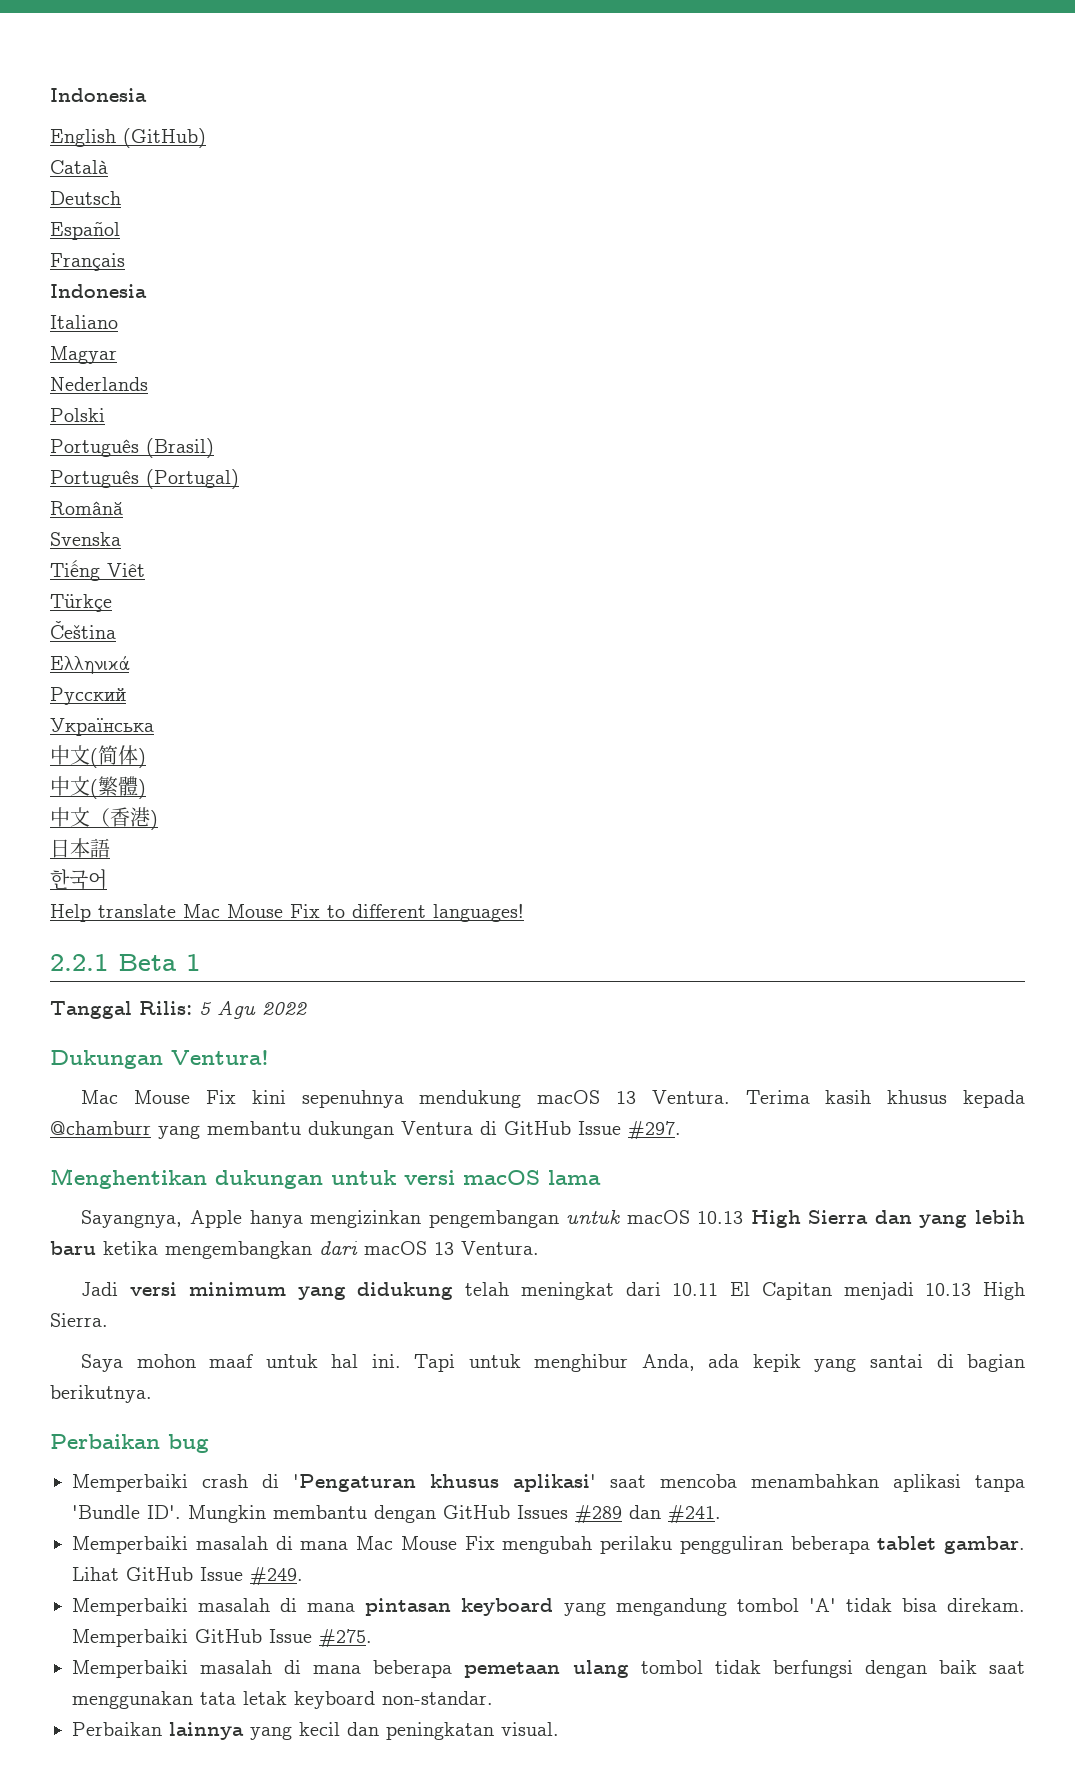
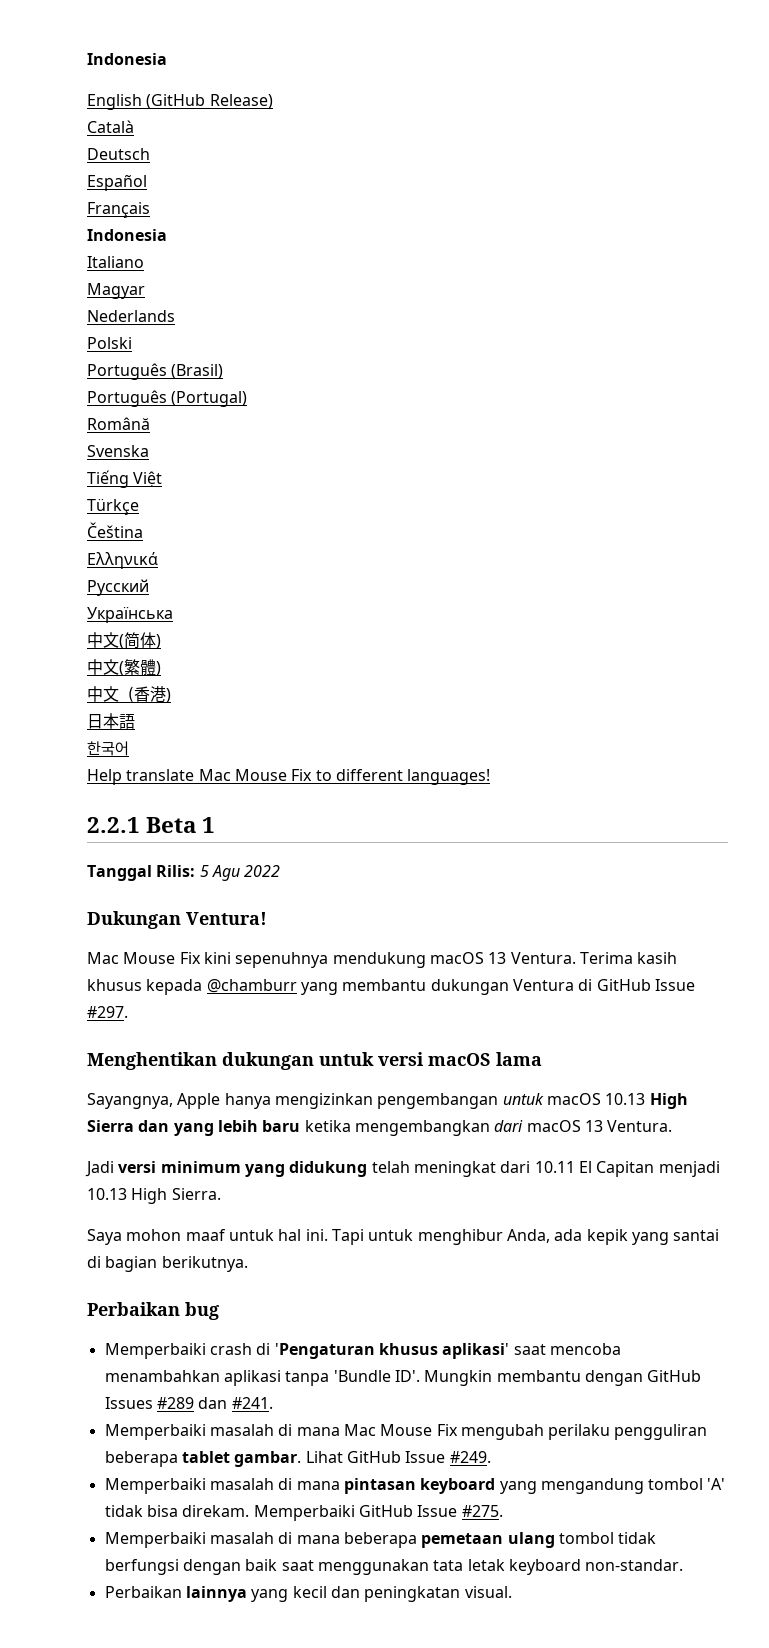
[123,128,206,148] (GitHub) -> [146,94,273,109] (GitHub Release)

